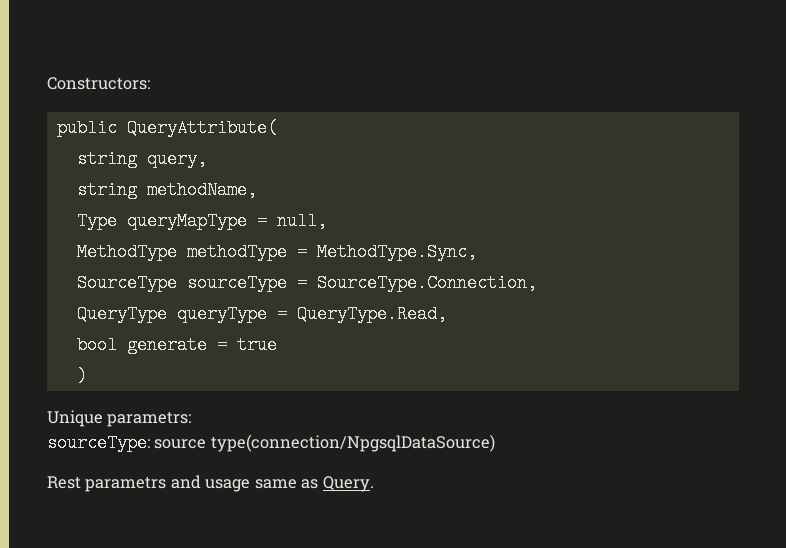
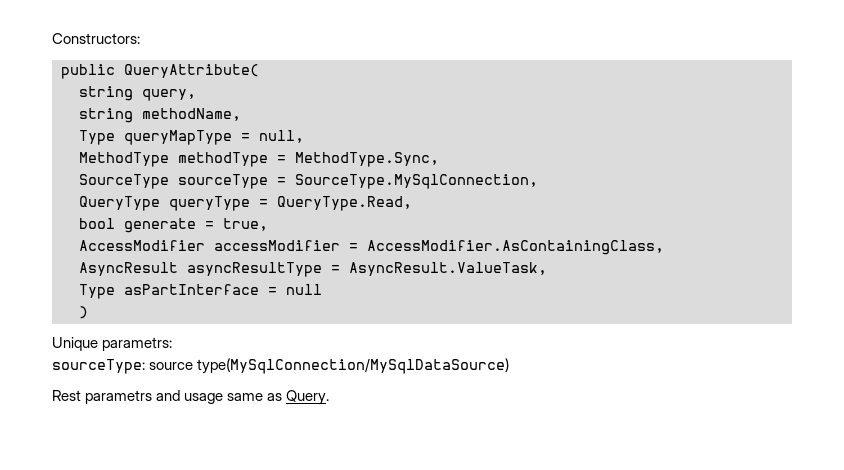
[316,274,537,292] SourceType.Connection, -> [295,174,538,189] SourceType.MySqlConnection,
[236,336,277,354] true -> [223,218,268,231] [79,240,664,255] [79,262,547,277] [79,284,322,299] true, // AccessModifier accessModifier = AccessModifier.AsContainingClass, // AsyncResult asyncResultType = AsyncResult.ValueTask, // Type asPartInterface = null
[210,434,495,452] type(connection/NpgsqlDataSource) -> [197,358,510,374] type(MySqlConnection/MySqlDataSource)

